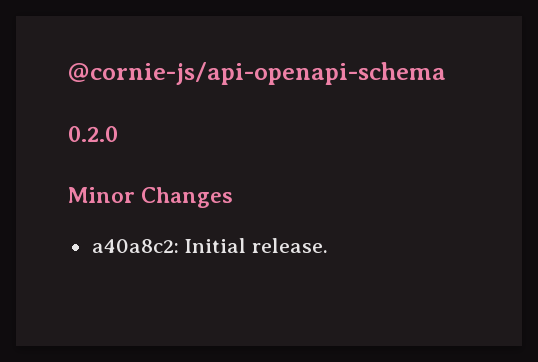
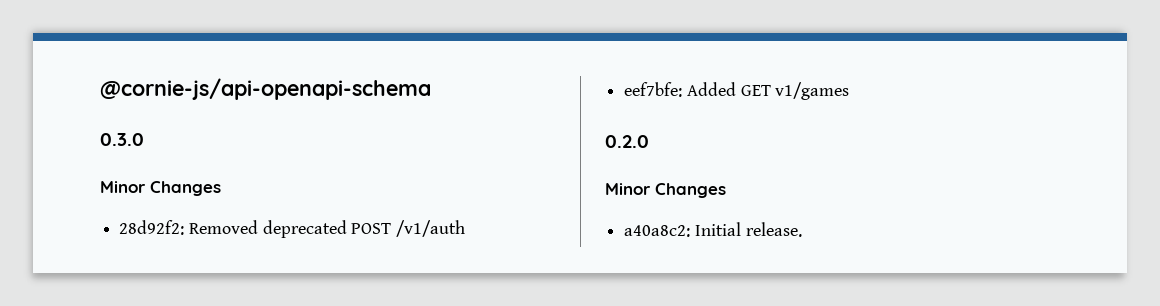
(446, 73) none -> [100,133,144,146] [100,181,221,196] [119,220,466,238] [624,82,850,100] // 0.3.0 // Minor Changes // 28d92f2: Removed deprecated POST /v1/auth // eef7bfe: Added GET v1/games

